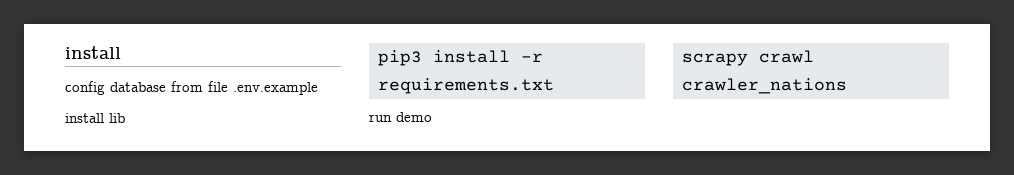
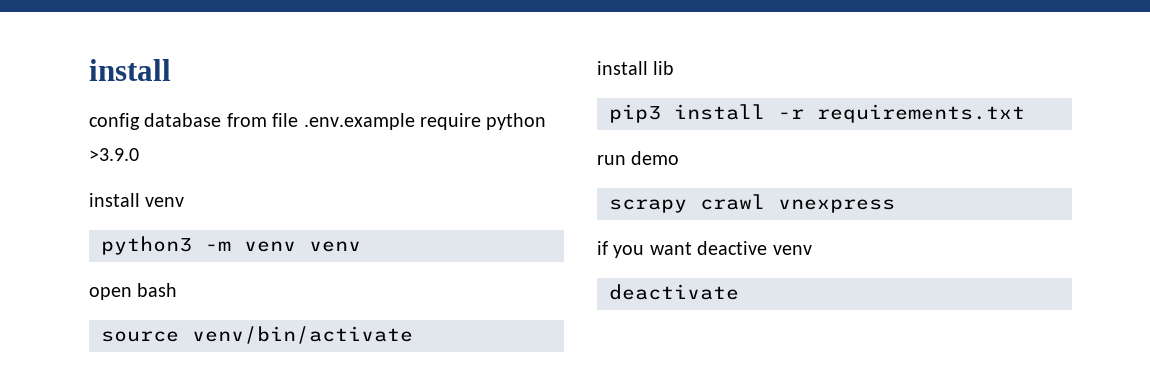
(318, 88) none -> [420,113,547,130] [89,148,139,161] [89,193,185,207] [101,236,361,255] [89,283,178,300] [101,326,413,344] require python >3.9.0 // install venv // python3 -m venv venv // open bash // source venv/bin/activate
[682,78,847,94] crawler_nations -> [778,199,895,213] [597,241,812,258] [609,284,739,300] vnexpress // if you want deactive venv // deactivate

